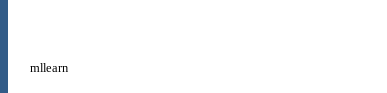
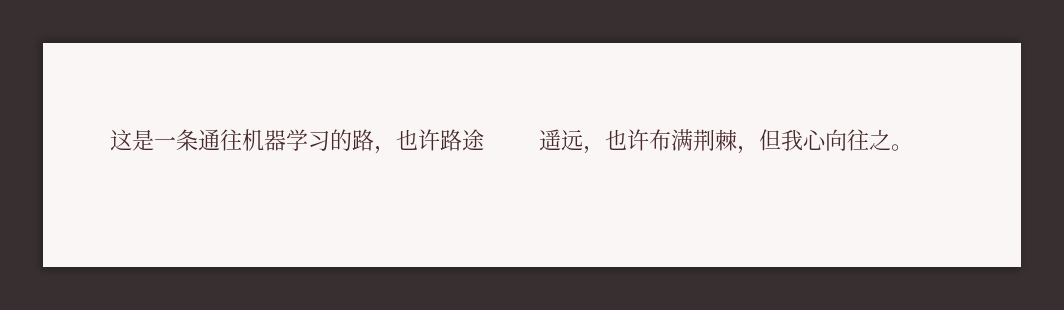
[30,63,69,72] mllearn -> [110,129,913,154] 这是一条通往机器学习的路，也许路途遥远，也许布满荆棘，但我心向往之。

